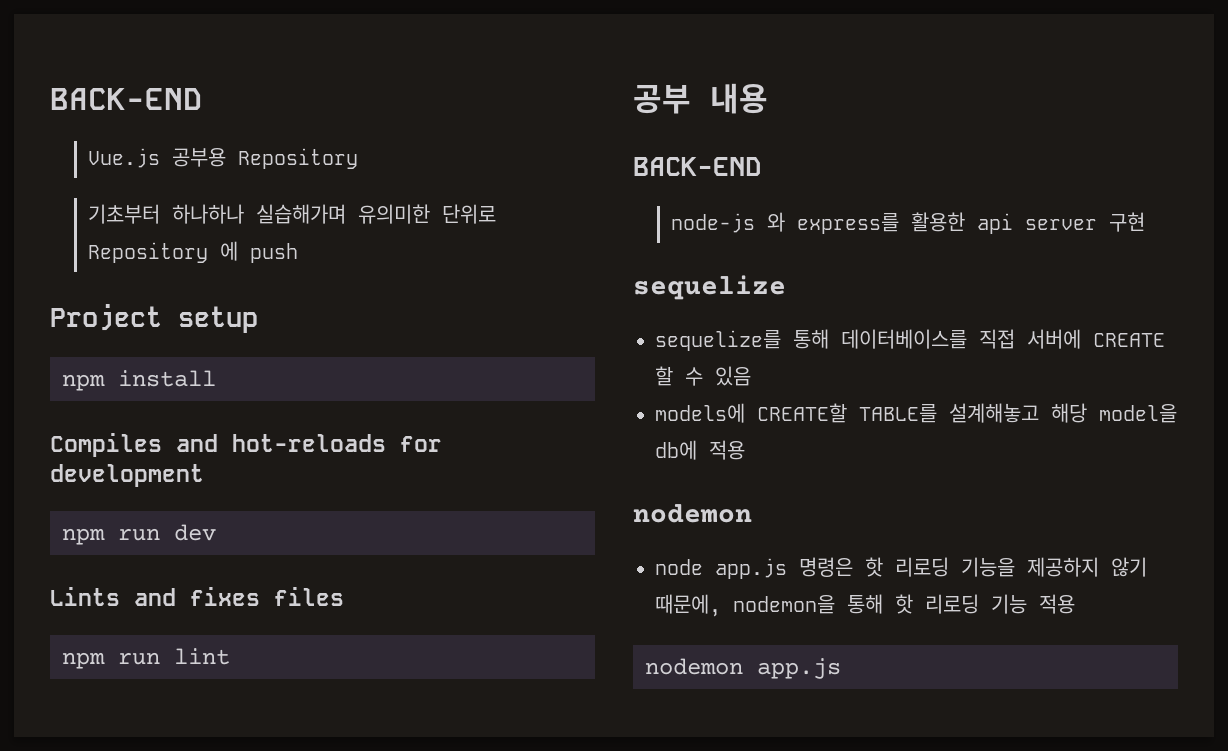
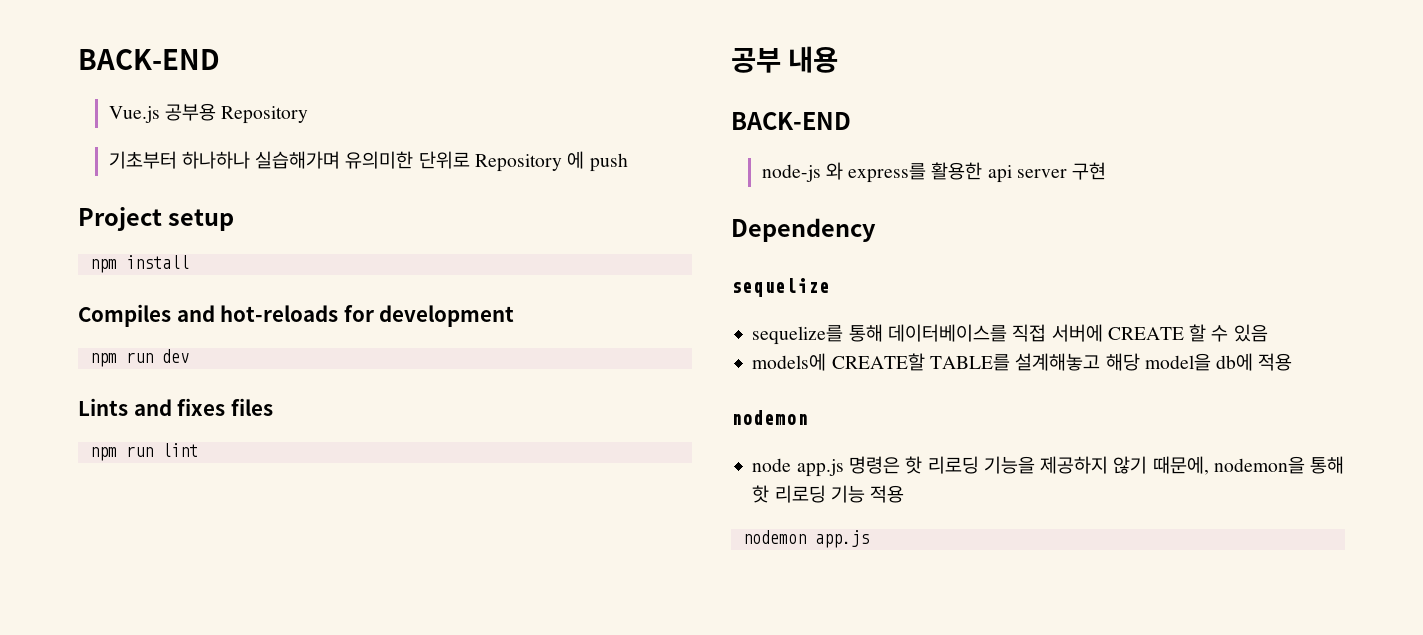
(1145, 222) none -> [731,218,876,242] // Dependency

